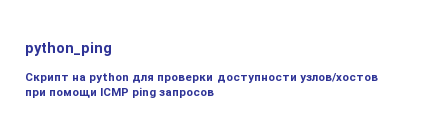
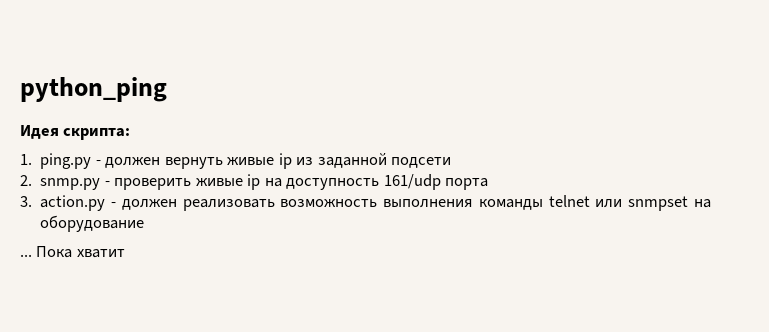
[25,73,378,83] [25,87,215,98] Скрипт на python для проверки доступности узлов/хостов при помощи ICMP ping запросов -> [20,125,131,140] [20,153,452,169] [20,174,489,190] [20,195,712,211] [40,215,145,232] [20,246,125,258] Идея скрипта: // 1. ping.py - должен вернуть живые ip из заданной подсети // 2. snmp.py - проверить живые ip на доступность 161/udp порта // 3. action.py - должен реализовать возможность выполнения команды telnet или snmpset на оборудование // ... Пока хватит

